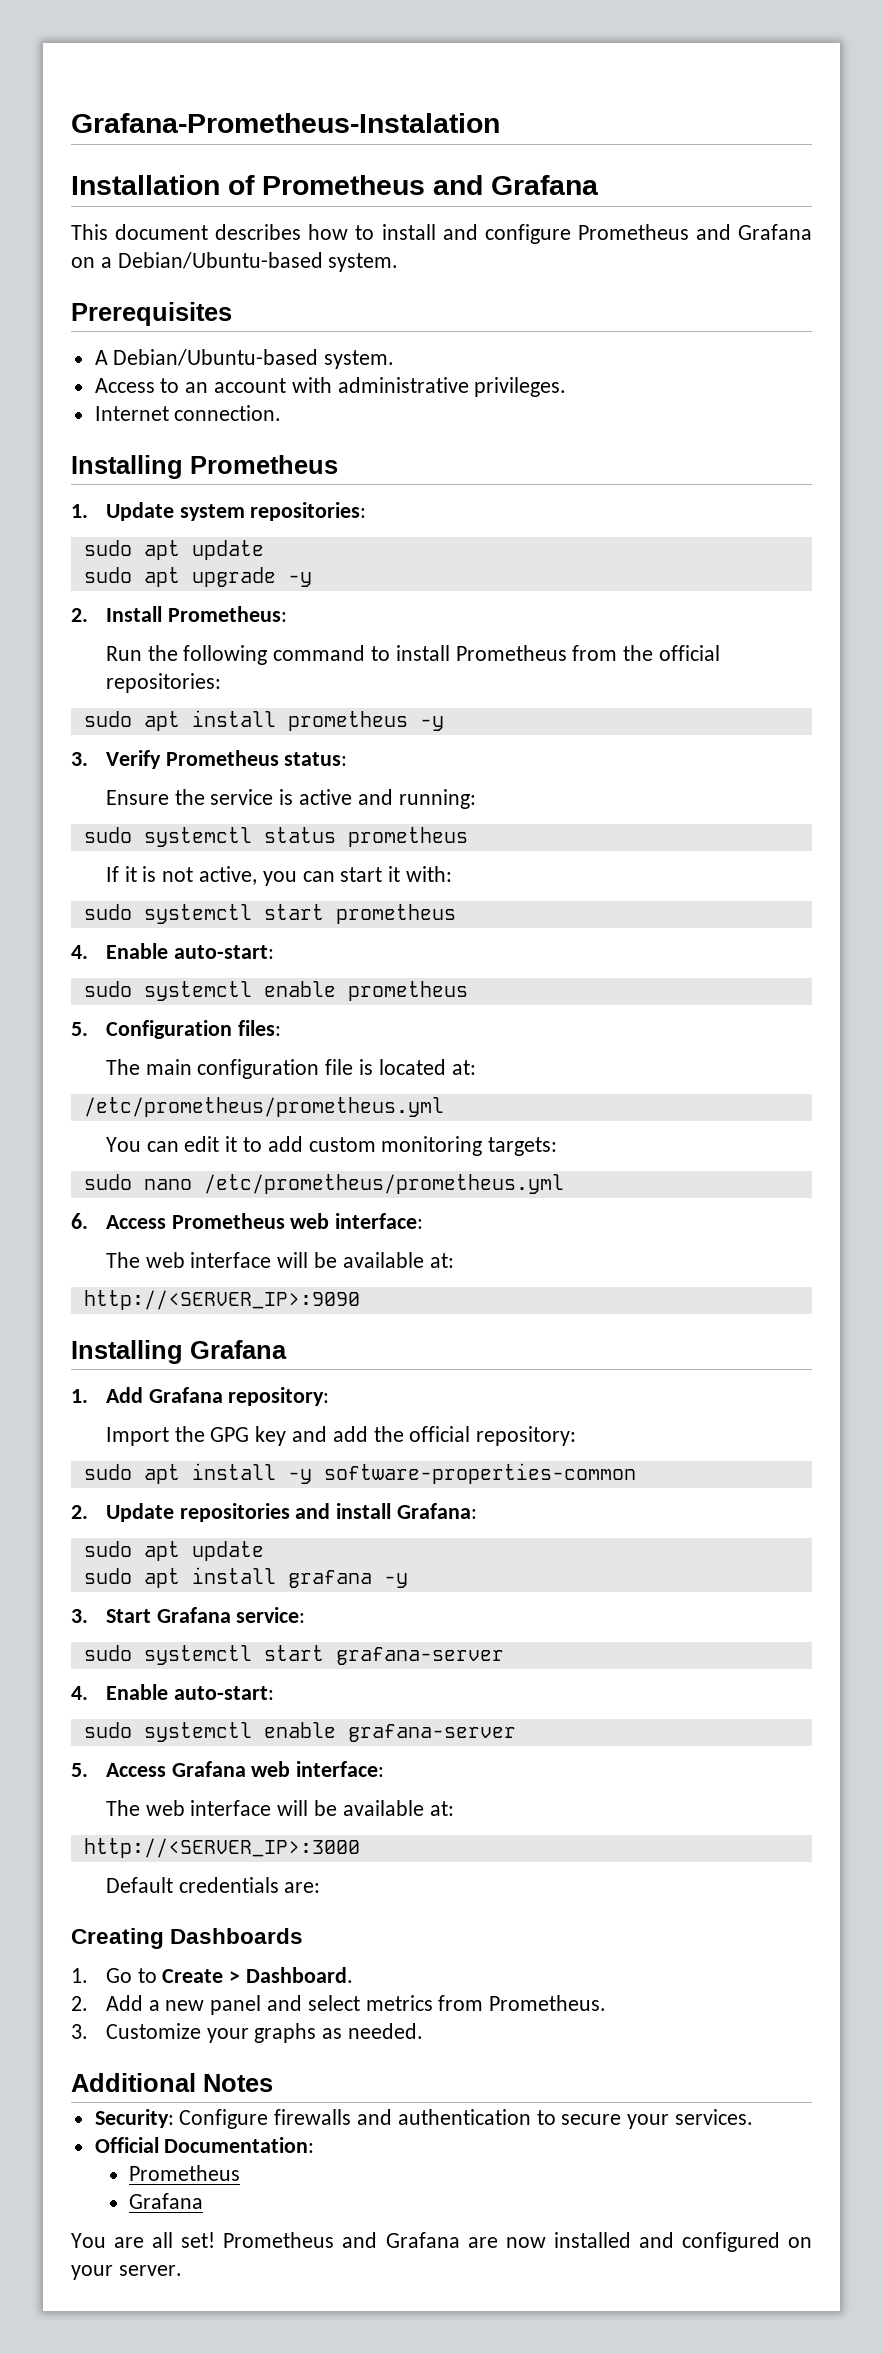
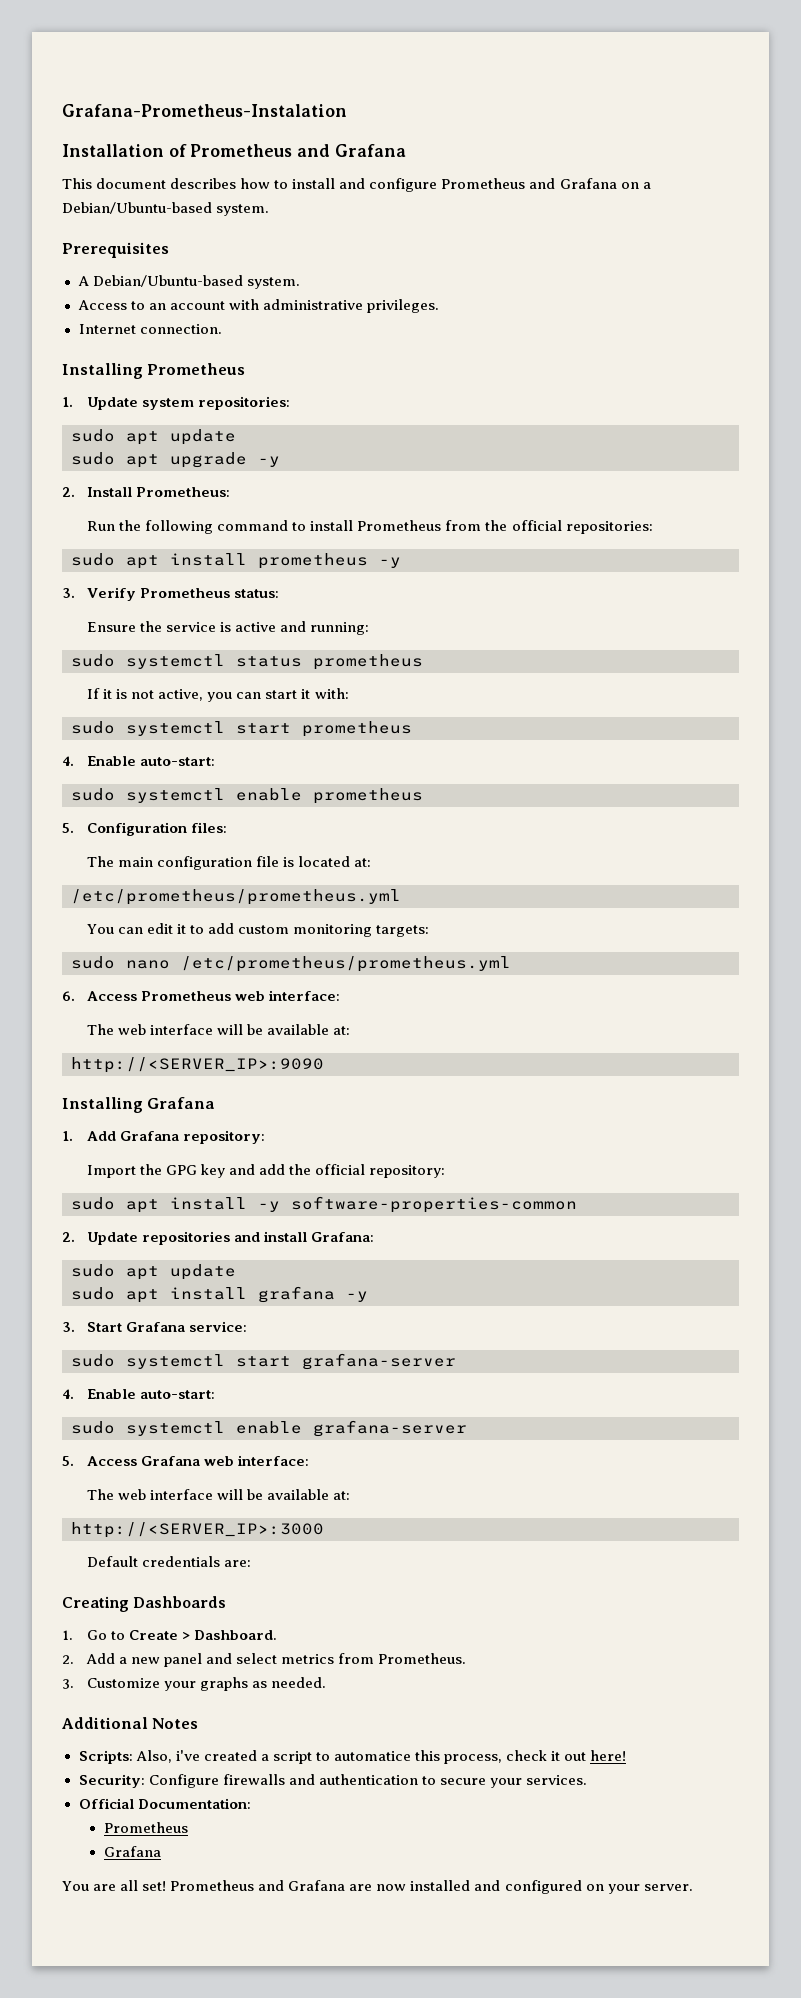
(273, 2083) none -> [78,1750,627,1764] // Scripts: Also, i've created a script to automatice this process, check it out here!

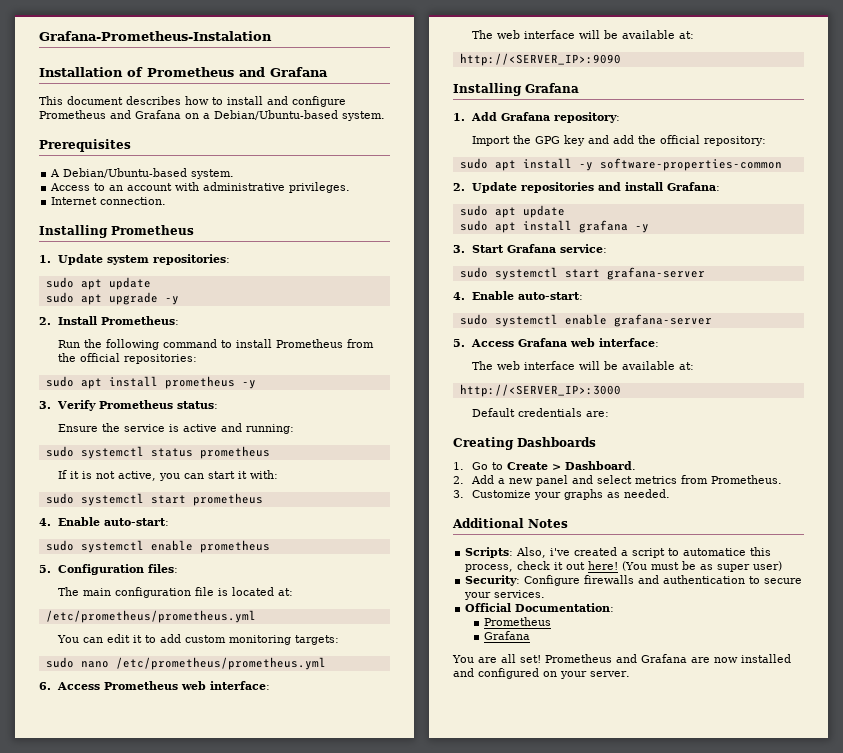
(627, 1755) none -> [622,561,783,572] (You must be as super user)

